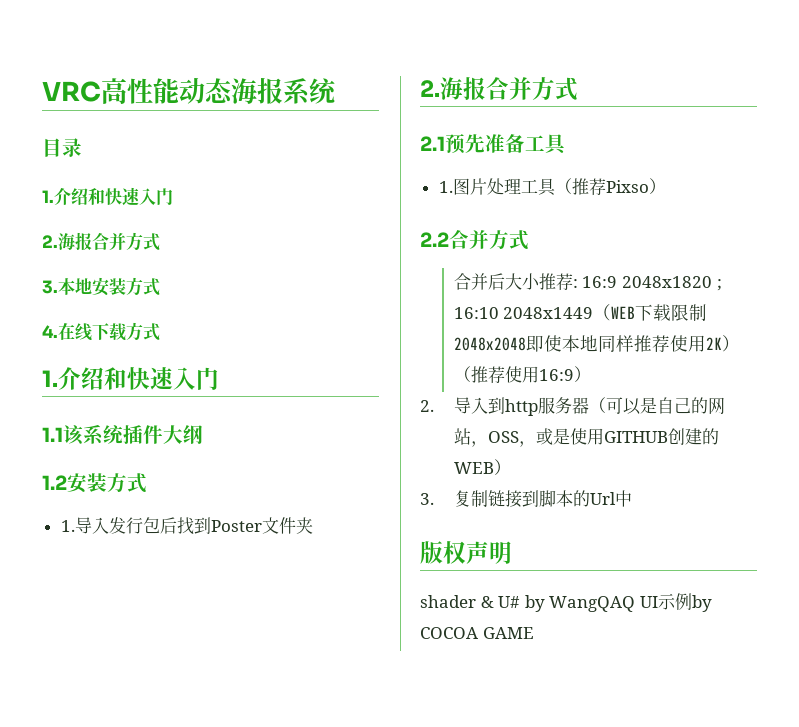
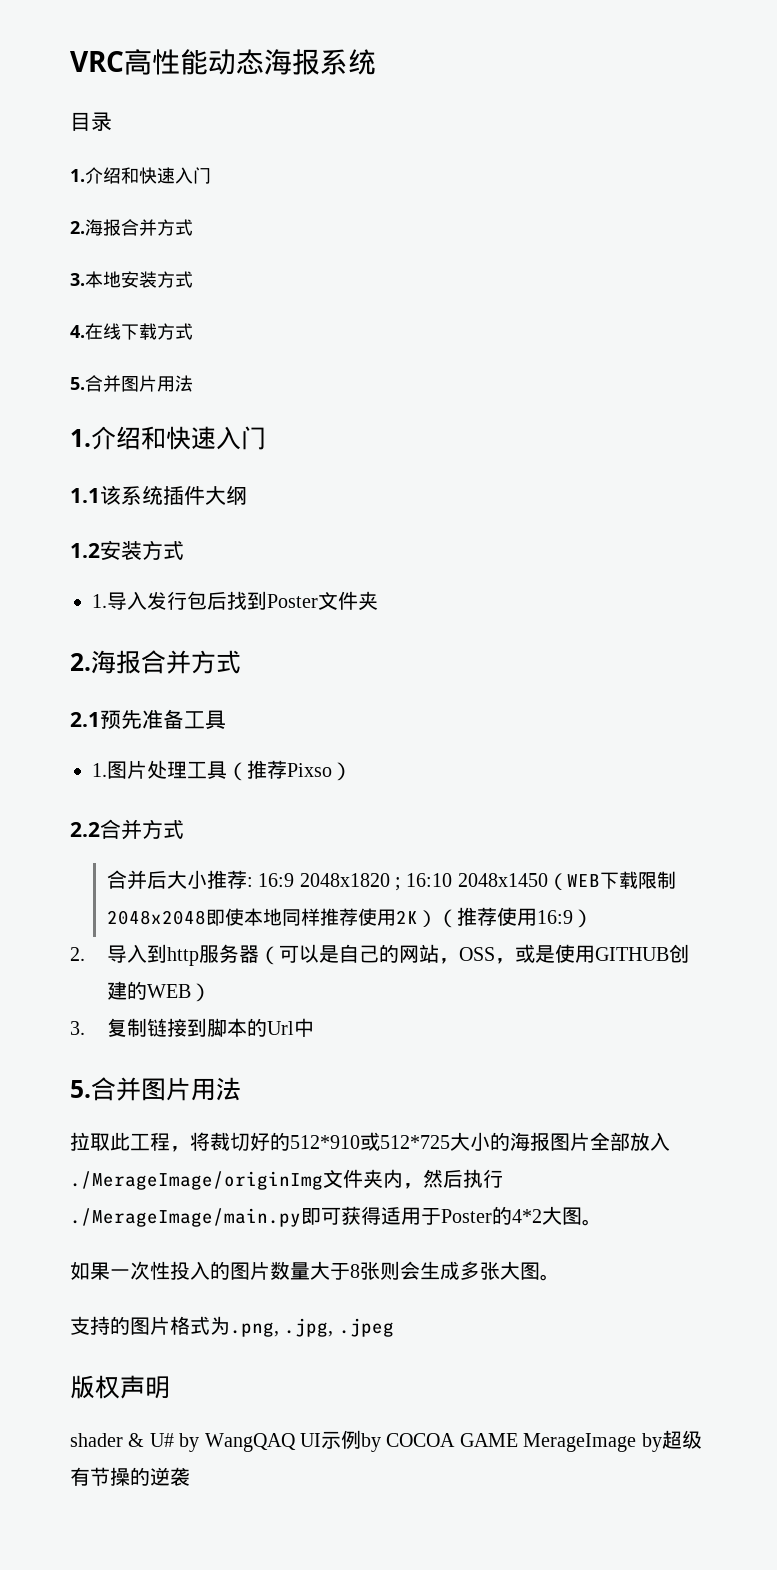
(160, 332) none -> [70,375,193,392] // 5.合并图片用法
[503,307,594,319] 2048x1449 -> [457,873,548,887] 2048x1450
(632, 498) none -> [70,1077,241,1101] [70,1132,670,1152] [70,1169,503,1190] [70,1206,602,1227] [70,1261,560,1281] [70,1316,394,1337] // 5.合并图片用法 // 拉取此工程，将裁切好的512*910或512*725大小的海报图片全部放入./MerageImage/originImg文件夹内，然后执行./MerageImage/main.py即可获得适用于Poster的4*2大图。 // 如果一次性投入的图片数量大于8张则会生成多张大图。 // 支持的图片格式为.png, .jpg, .jpeg
(534, 633) none -> [523,1430,702,1452] [70,1467,190,1486] MerageImage by超级有节操的逆袭

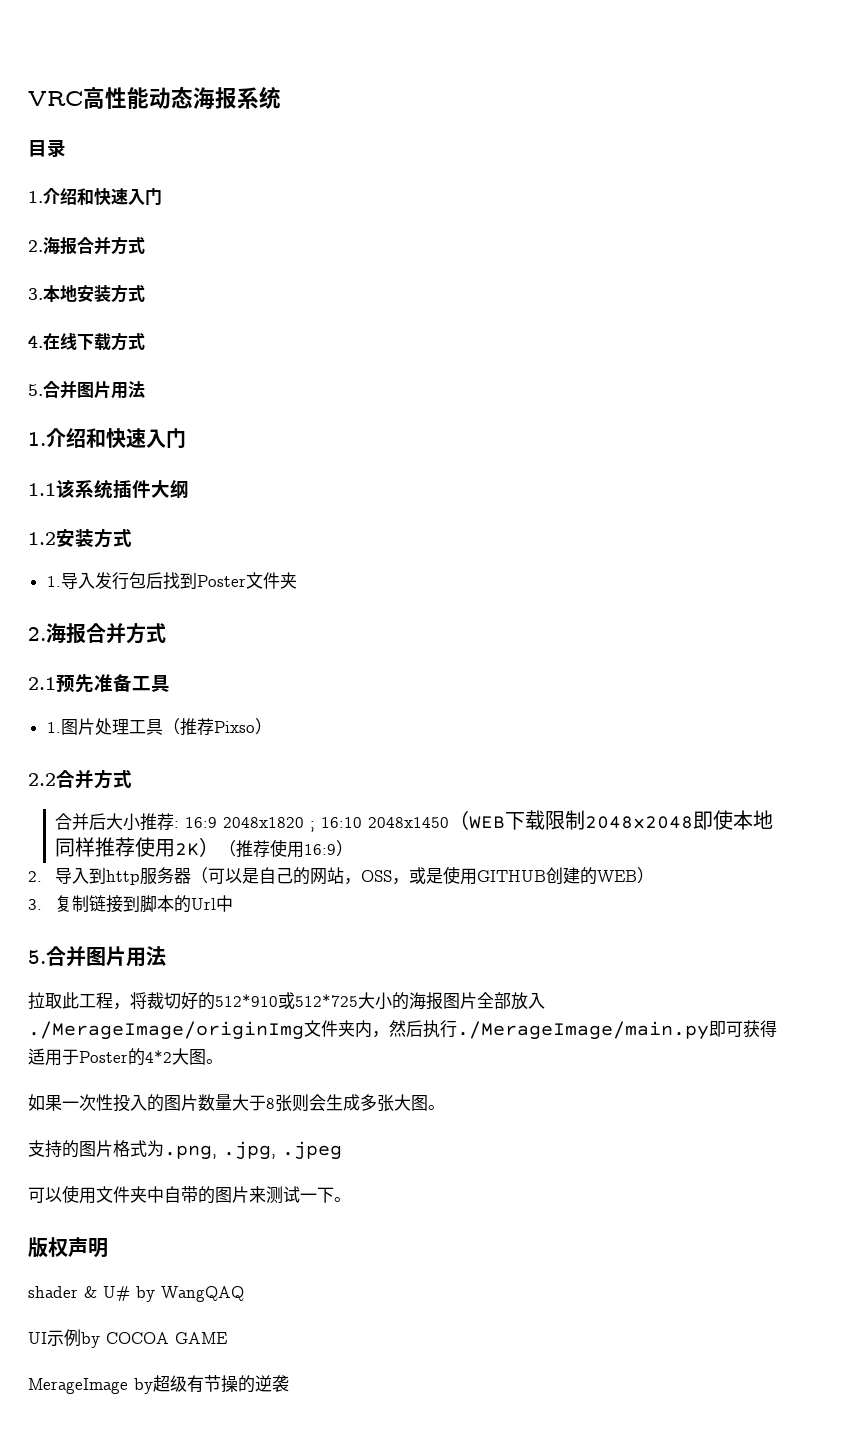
(394, 1327) none -> [28,1185,351,1204] // 可以使用文件夹中自带的图片来测试一下。
(296, 1442) none -> (244, 1294) //
(518, 1440) none -> (227, 1338) //

